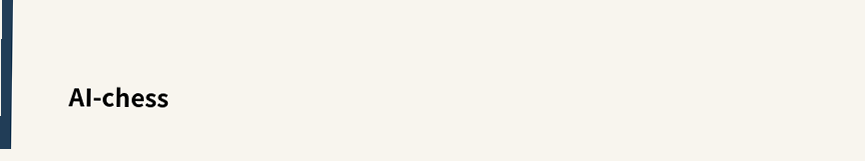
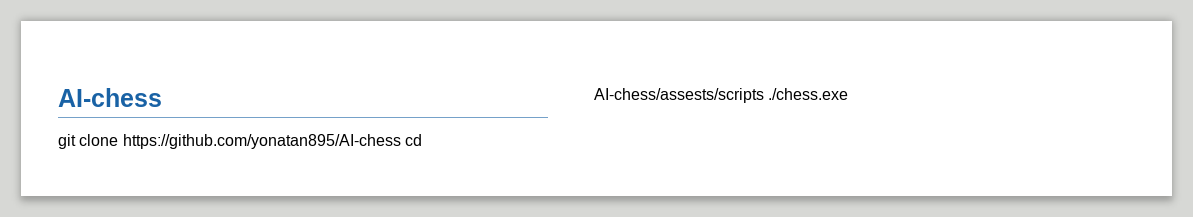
(169, 97) none -> [58,134,422,149] [594,88,849,103] // git clone https://github.com/yonatan895/AI-chess cd AI-chess/assests/scripts ./chess.exe

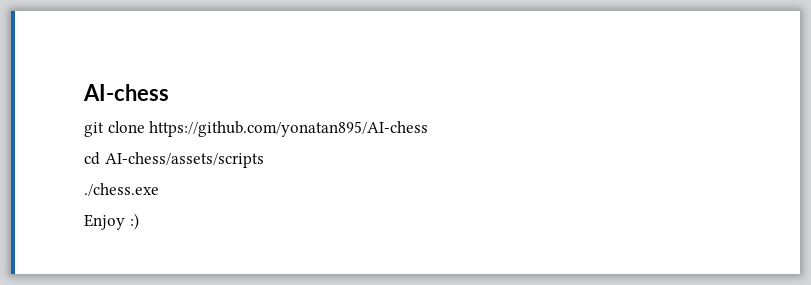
[404,134,422,146] [594,88,764,103] cd AI-chess/assests/scripts -> [84,152,264,168] // cd AI-chess/assets/scripts //
(849, 94) none -> [84,213,139,230] // Enjoy :)

